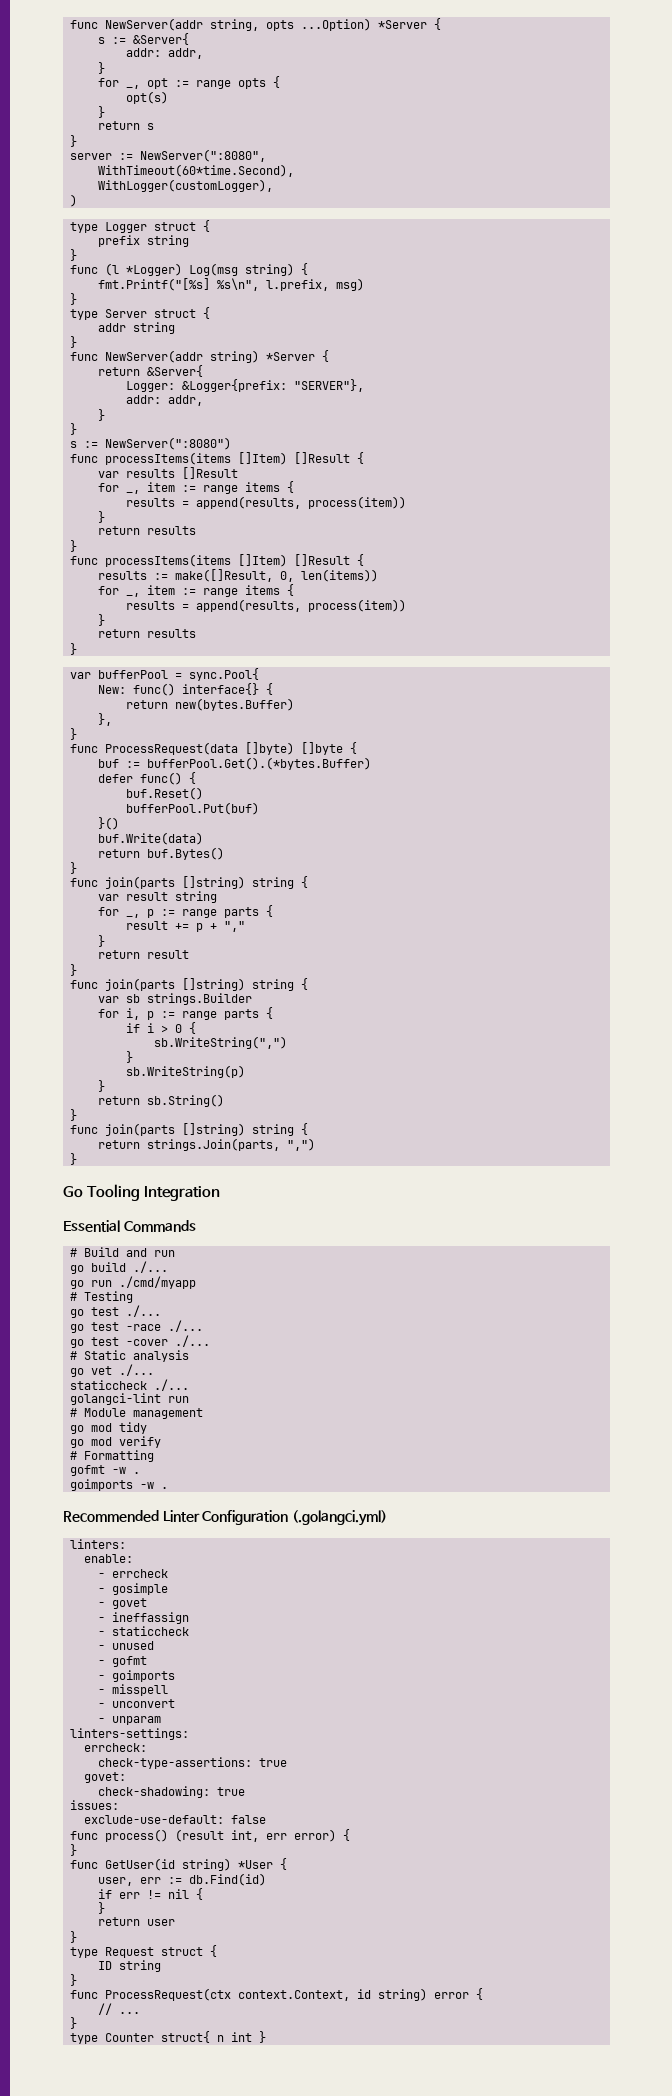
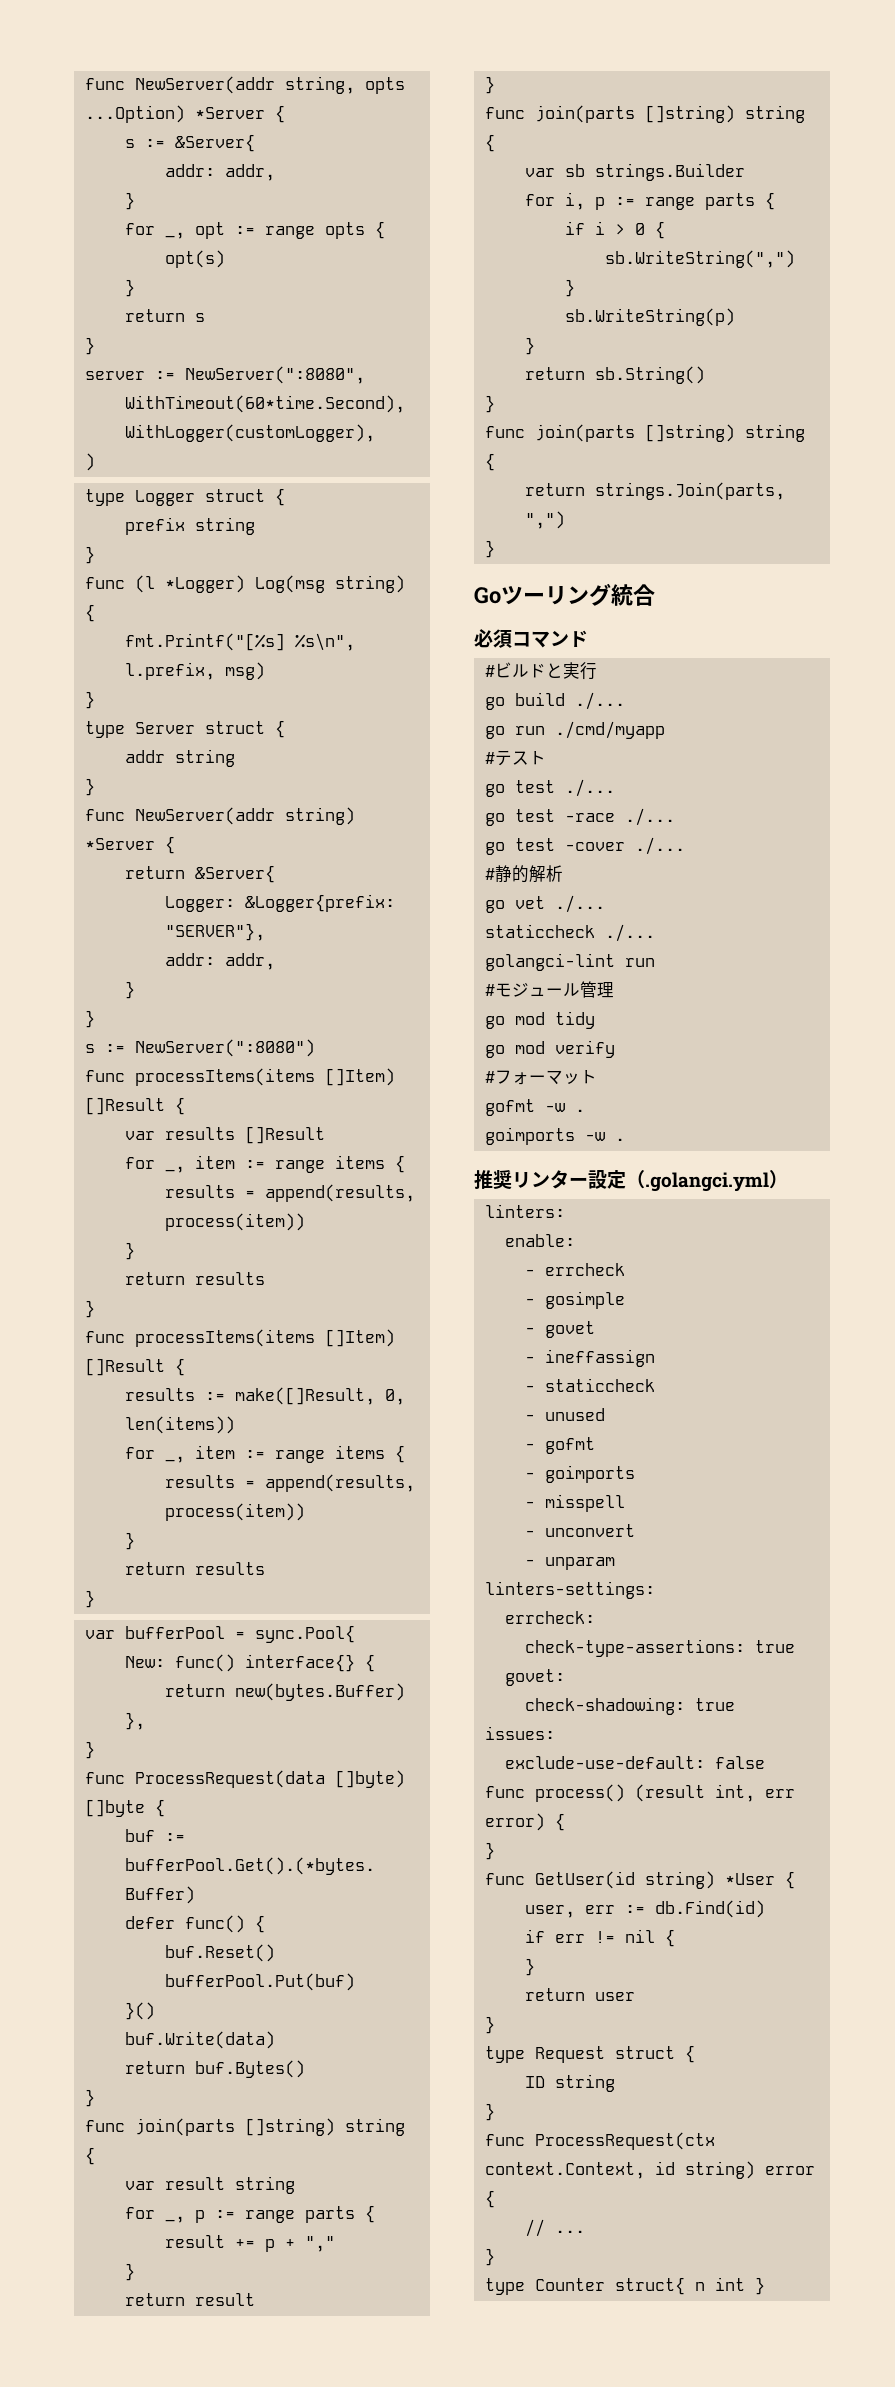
[87,1184,221,1201] [63,1220,196,1232] [70,1247,176,1257] Tooling Integration // Essential Commands // # Build and run -> [501,583,655,606] [474,629,588,648] [484,662,597,680] ツーリング統合 // 必須コマンド // #ビルドと実行
[84,1291,134,1303] Testing -> [494,750,546,766] テスト
[84,1350,190,1362] Static analysis -> [494,865,563,883] 静的解析
[84,1408,204,1419] Module management -> [494,981,614,998] モジュール管理
[84,1450,155,1462] Formatting -> [494,1070,597,1085] フォーマット
[63,1510,387,1526] Recommended Linter Configuration (.golangci.yml) -> [474,1170,788,1192] 推奨リンター設定（.golangci.yml）

